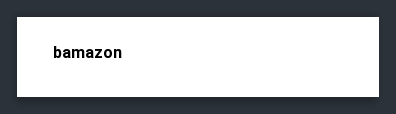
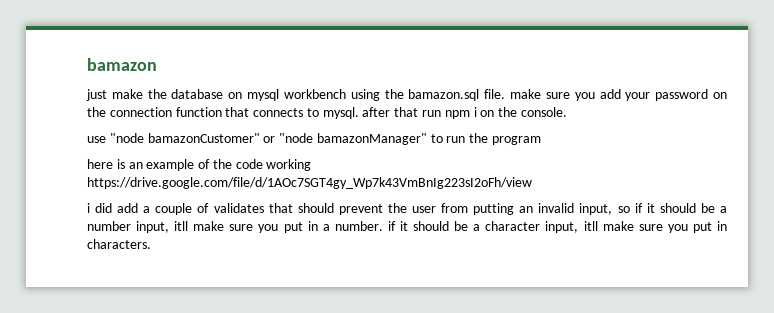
(122, 52) none -> [86,89,728,101] [87,107,567,119] [87,133,542,145] [87,159,312,171] [87,177,532,189] [87,203,727,215] [87,221,727,233] [87,239,151,249] // just make the database on mysql workbench using the bamazon.sql file. make sure you add your password on the connection function that connects to mysql. after that run npm i on the console. // use "node bamazonCustomer" or "node bamazonManager" to run the program // here is an example of the code working https://drive.google.com/file/d/1AOc7SGT4gy_Wp7k43VmBnIg223sI2oFh/view // i did add a couple of validates that should prevent the user from putting an invalid input, so if it should be a number input, itll make sure you put in a number. if it should be a character input, itll make sure you put in characters.

